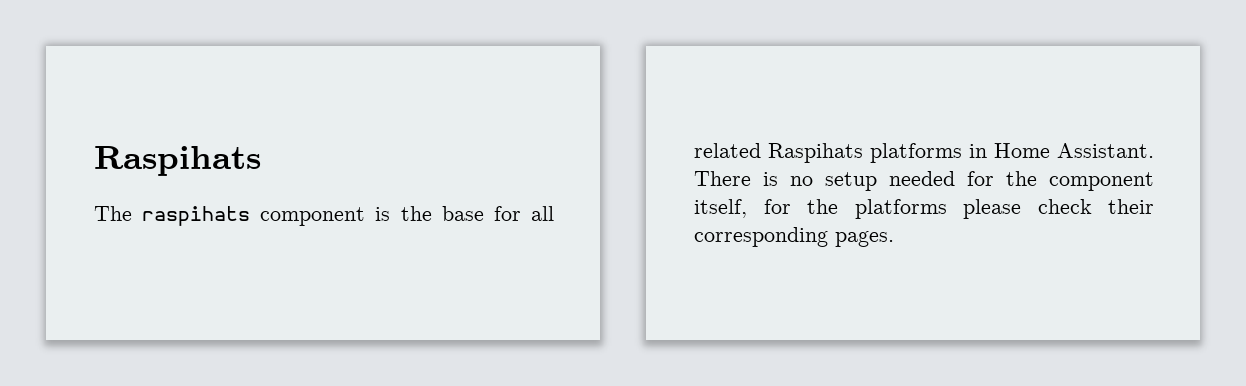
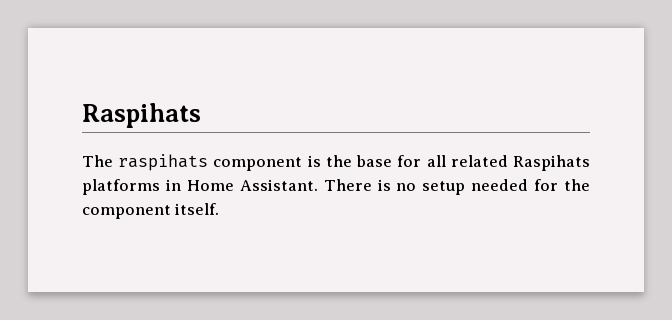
[694,199,1154,219] [694,227,894,247] itself, for the platforms please check their corresponding pages. -> [175,203,220,215] itself.

